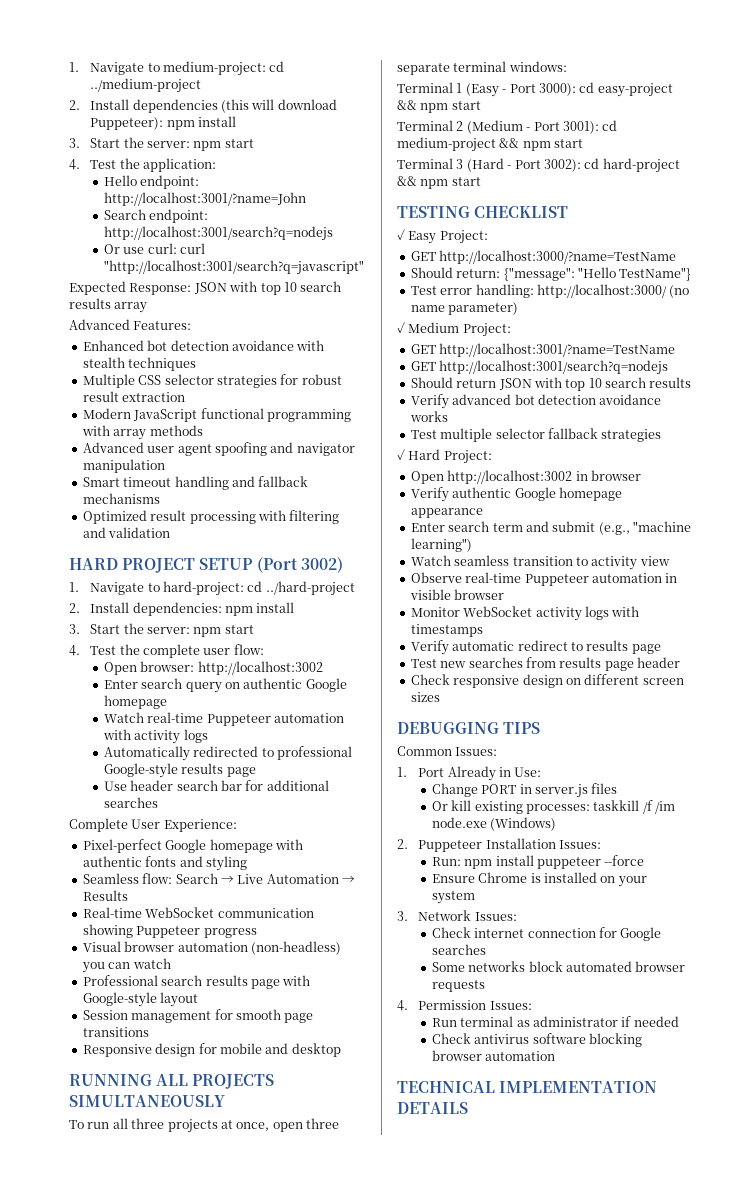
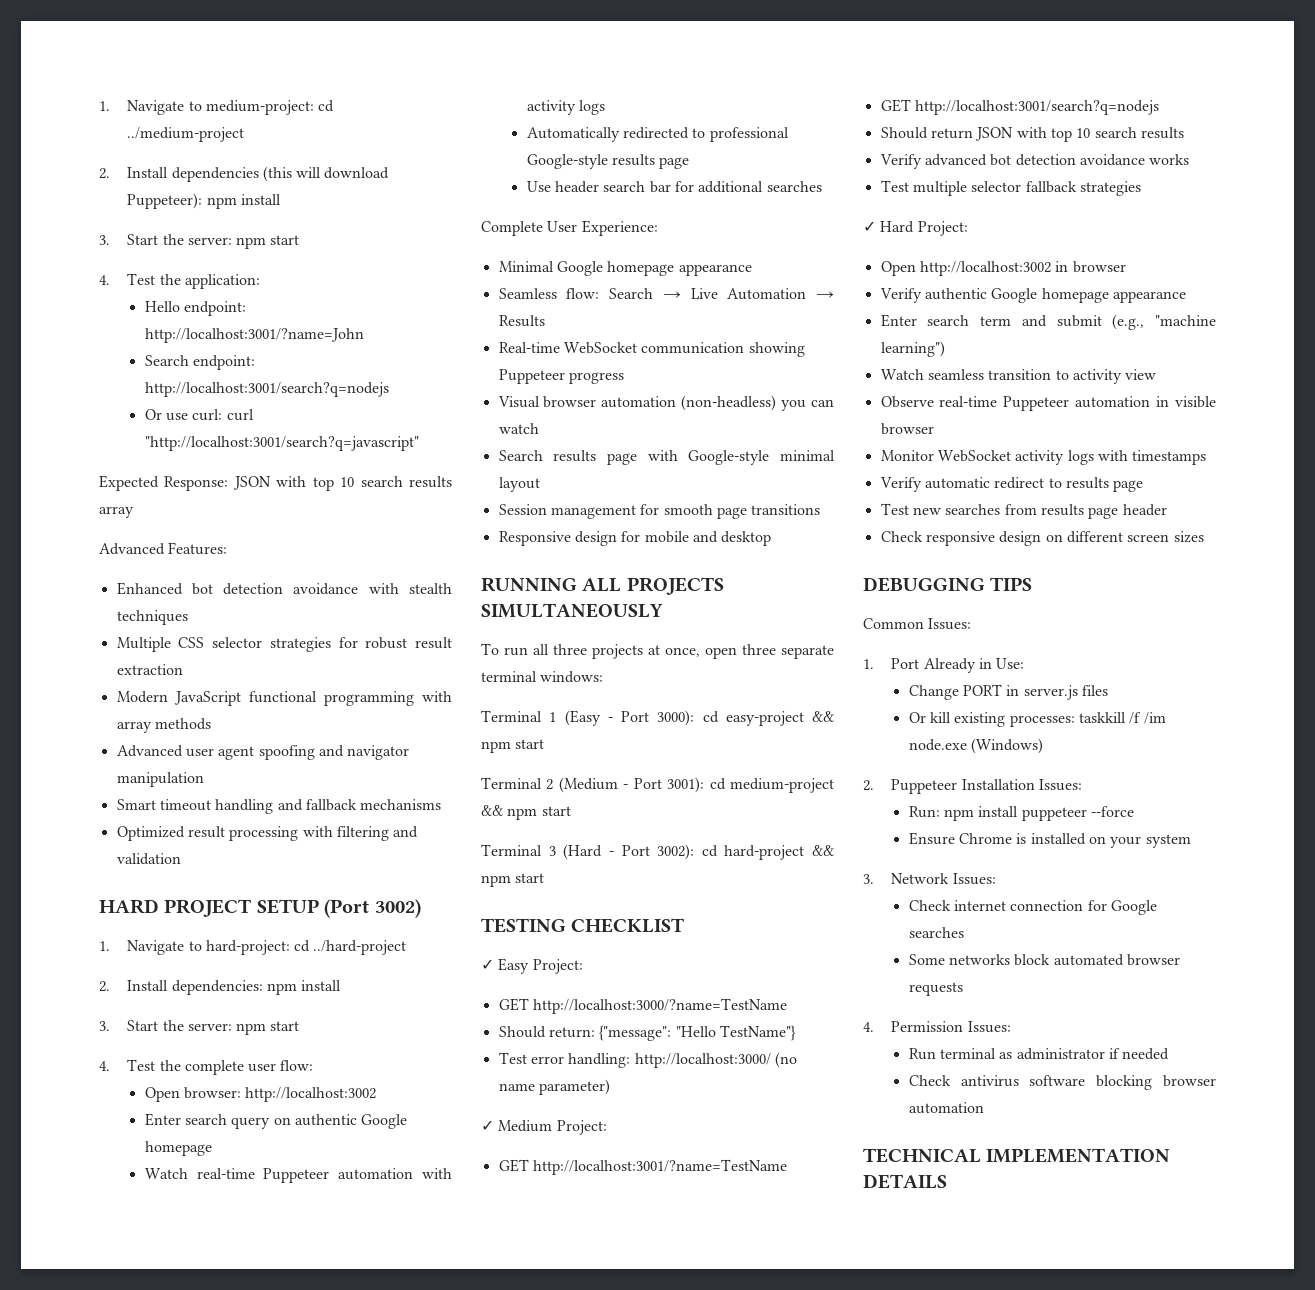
[82,839,303,853] [82,856,247,871] Pixel-perfect Google homepage with authentic fonts and styling -> [498,261,752,276] Minimal Google homepage appearance
[82,975,203,986] Professional search -> [498,450,543,461] Search
(157, 999) none -> [780,450,835,461] minimal

